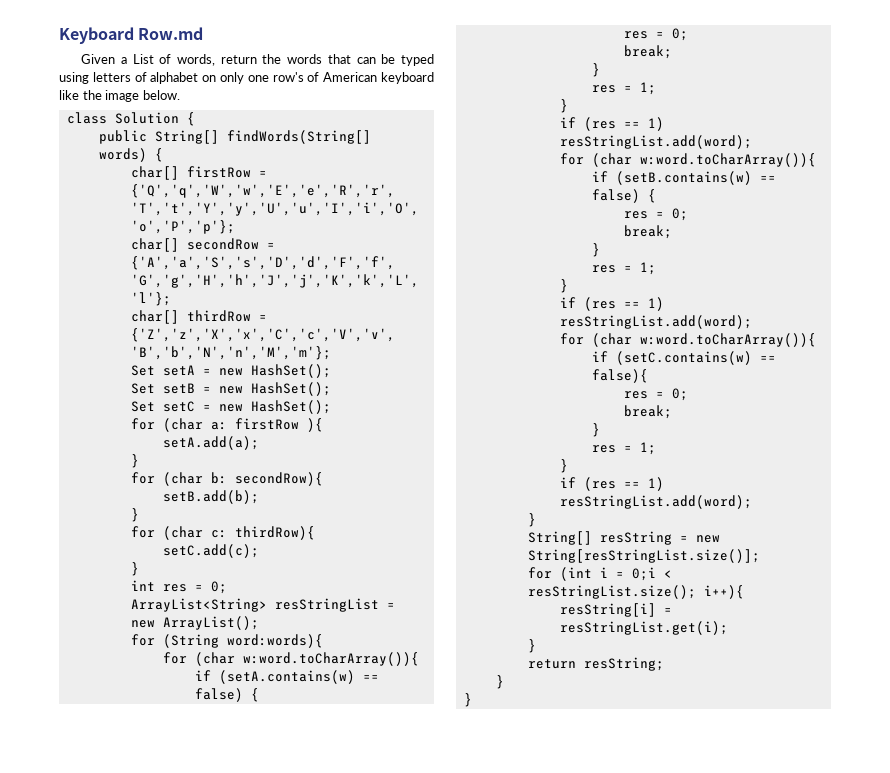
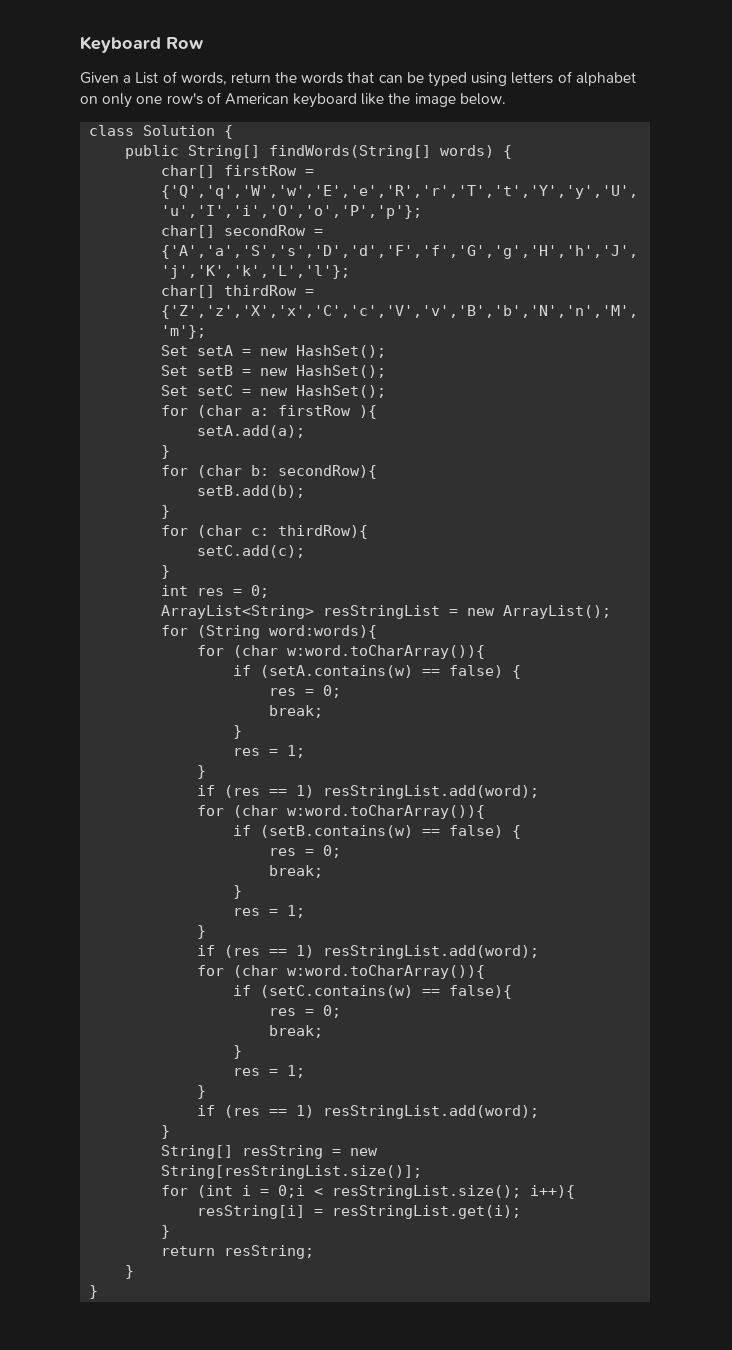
[138,27,204,40] Row.md -> [166,37,203,49] Row

